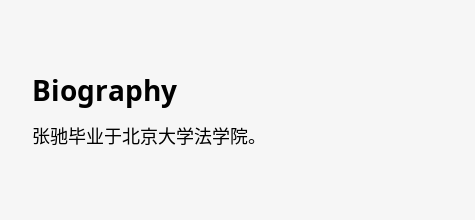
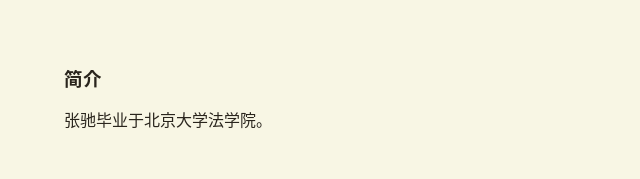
[32,79,177,108] Biography -> [64,69,102,88] 简介

